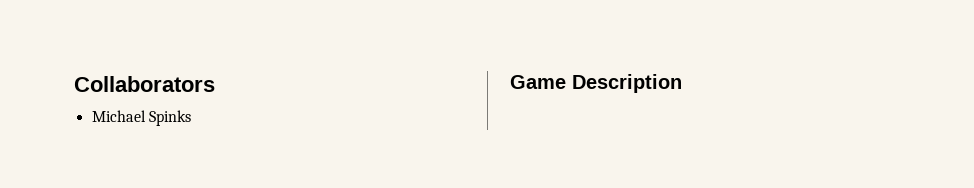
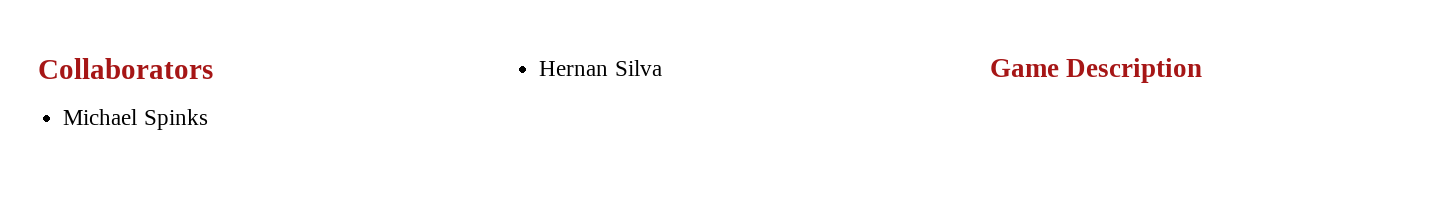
(191, 118) none -> [539,60,662,76] // Hernan Silva

